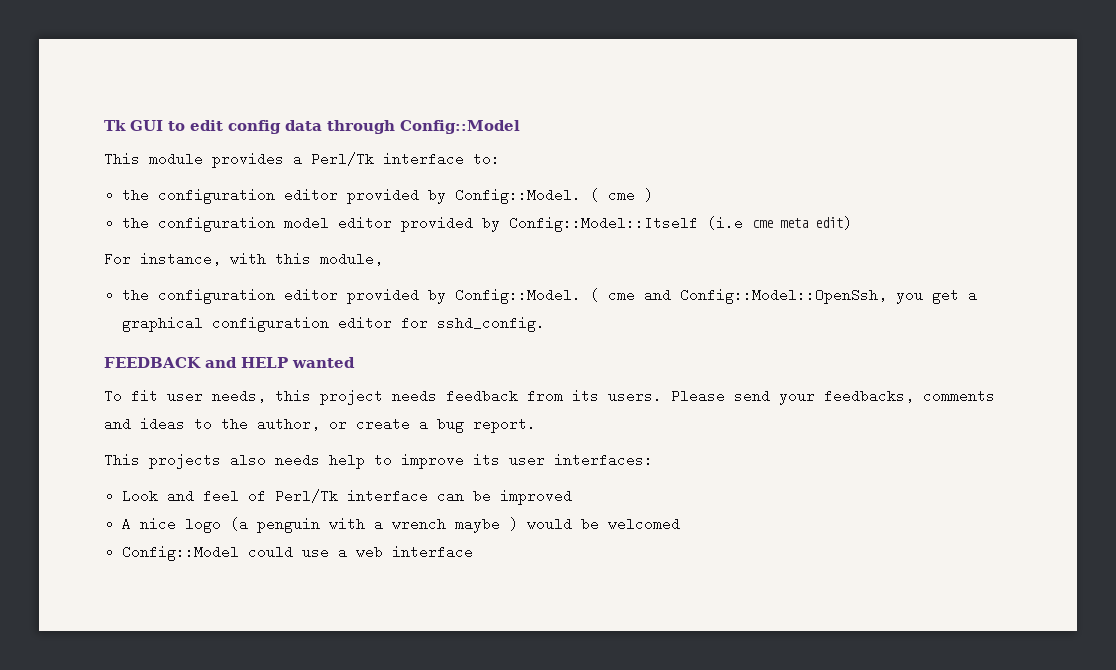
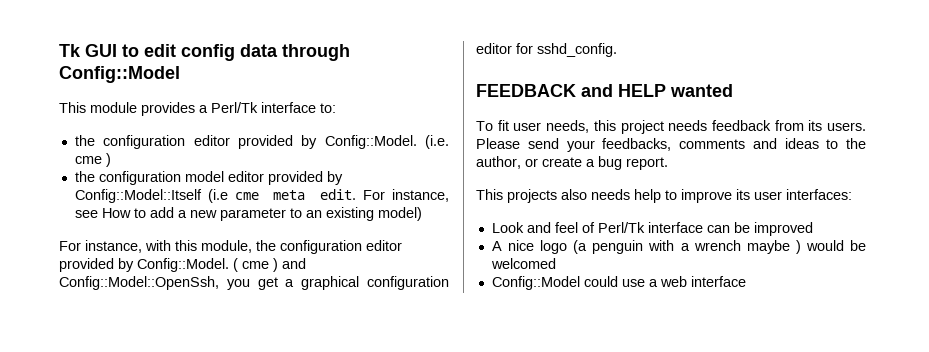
[590,188,600,202] ( -> [425,135,449,149] (i.e.
[815,216,853,230] edit) -> [319,189,449,202] [74,207,422,221] edit. For instance, see How to add a new parameter to an existing model)
[122,288,636,304] // the configuration editor provided by Config::Model. ( cme -> [256,240,402,254] [59,258,278,272] the configuration editor provided by Config::Model. ( cme )

